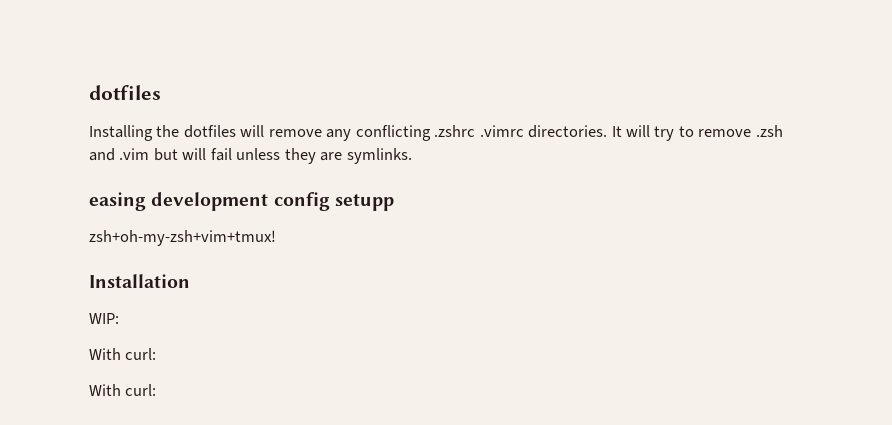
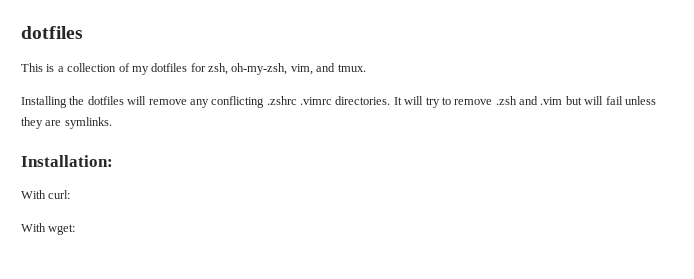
[89,85,161,100] dotfiles -> [21,26,83,39] [21,63,366,75] dotfiles // This is a collection of my dotfiles for zsh, oh-my-zsh, vim, and tmux.
[89,192,394,211] [89,230,276,246] [89,274,190,288] [89,313,119,324] easing development config setupp // zsh+oh-my-zsh+vim+tmux! // Installation // WIP: -> [21,155,113,167] Installation:
[125,384,157,396] curl: -> [48,224,76,235] wget:

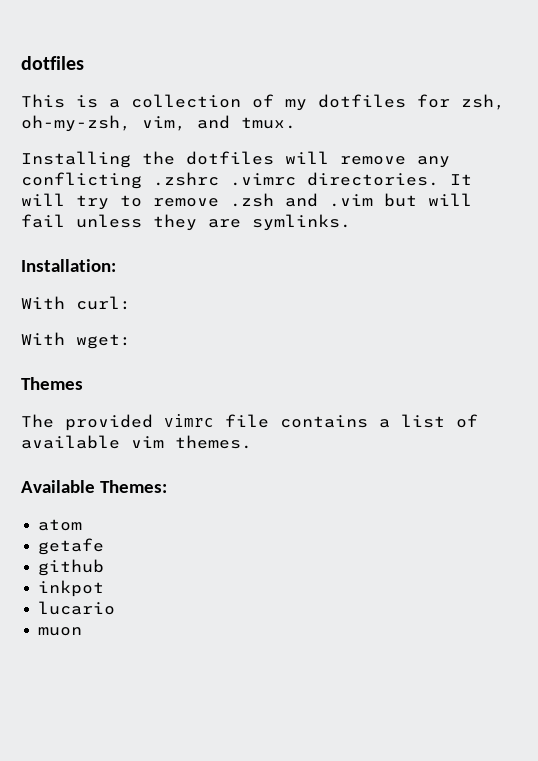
(76, 229) none -> [21,377,83,390] [21,414,478,431] [21,435,252,449] [21,480,167,493] [38,519,83,531] [38,538,105,555] [38,559,105,576] [38,580,105,597] [38,601,116,615] [38,627,83,636] // Themes // The provided vimrc file contains a list of available vim themes. // Available Themes: // atom // getafe // github // inkpot // lucario // muon

